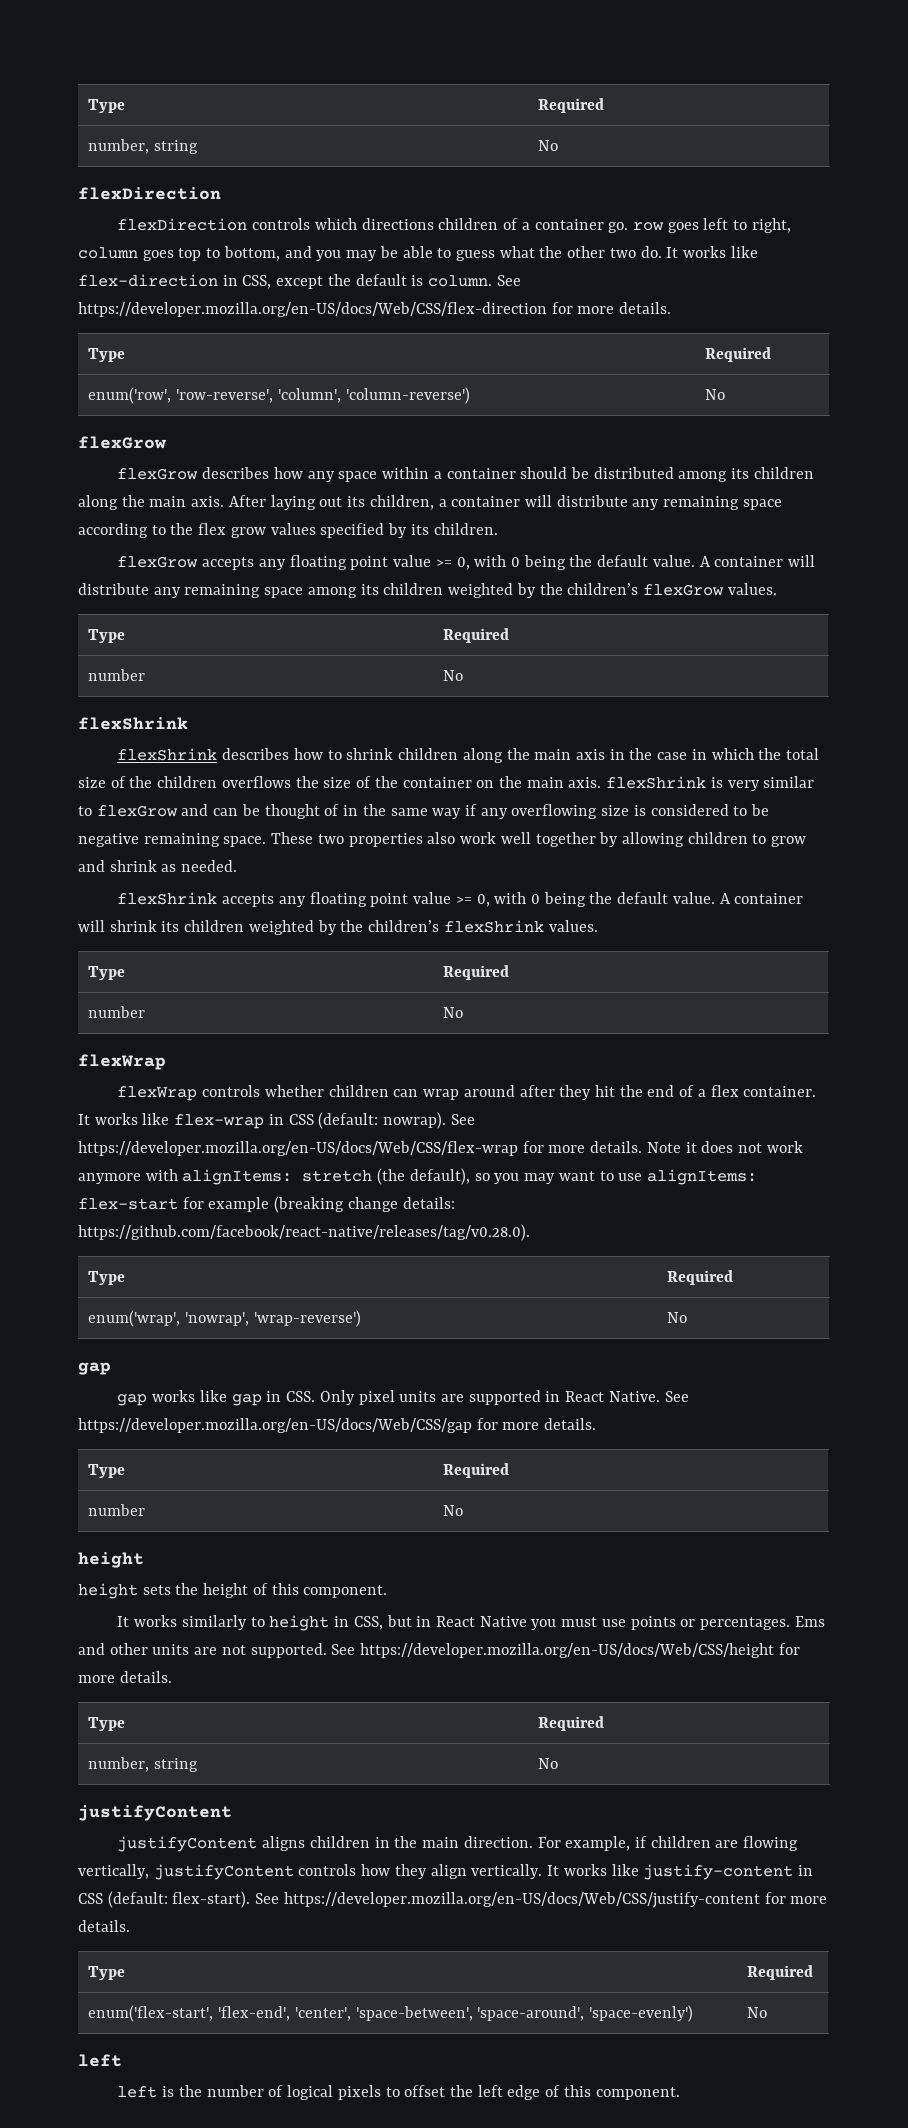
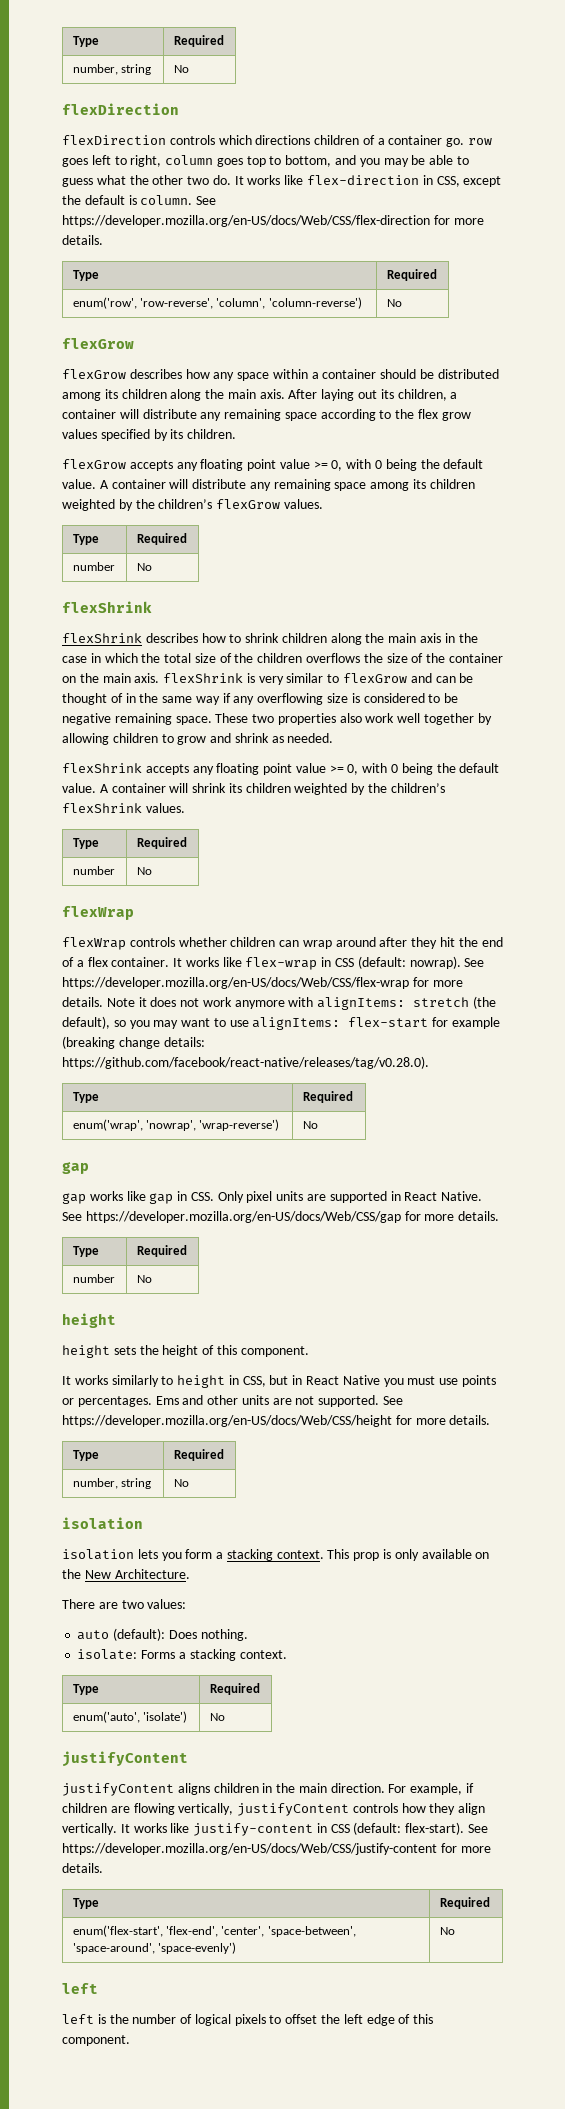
(559, 1763) none -> [62,1517,143,1529] [62,1549,490,1561] [62,1569,190,1579] [62,1599,187,1609] [77,1628,248,1641] [77,1649,287,1661] [72,1684,99,1695] [209,1683,260,1695] [72,1711,187,1723] [209,1713,225,1721] // isolation // isolation lets you form a stacking context. This prop is only available on the New Architecture. // There are two values: // auto (default): Does nothing. // isolate: Forms a stacking context. // Type | Required // enum('auto', 'isolate') | No

